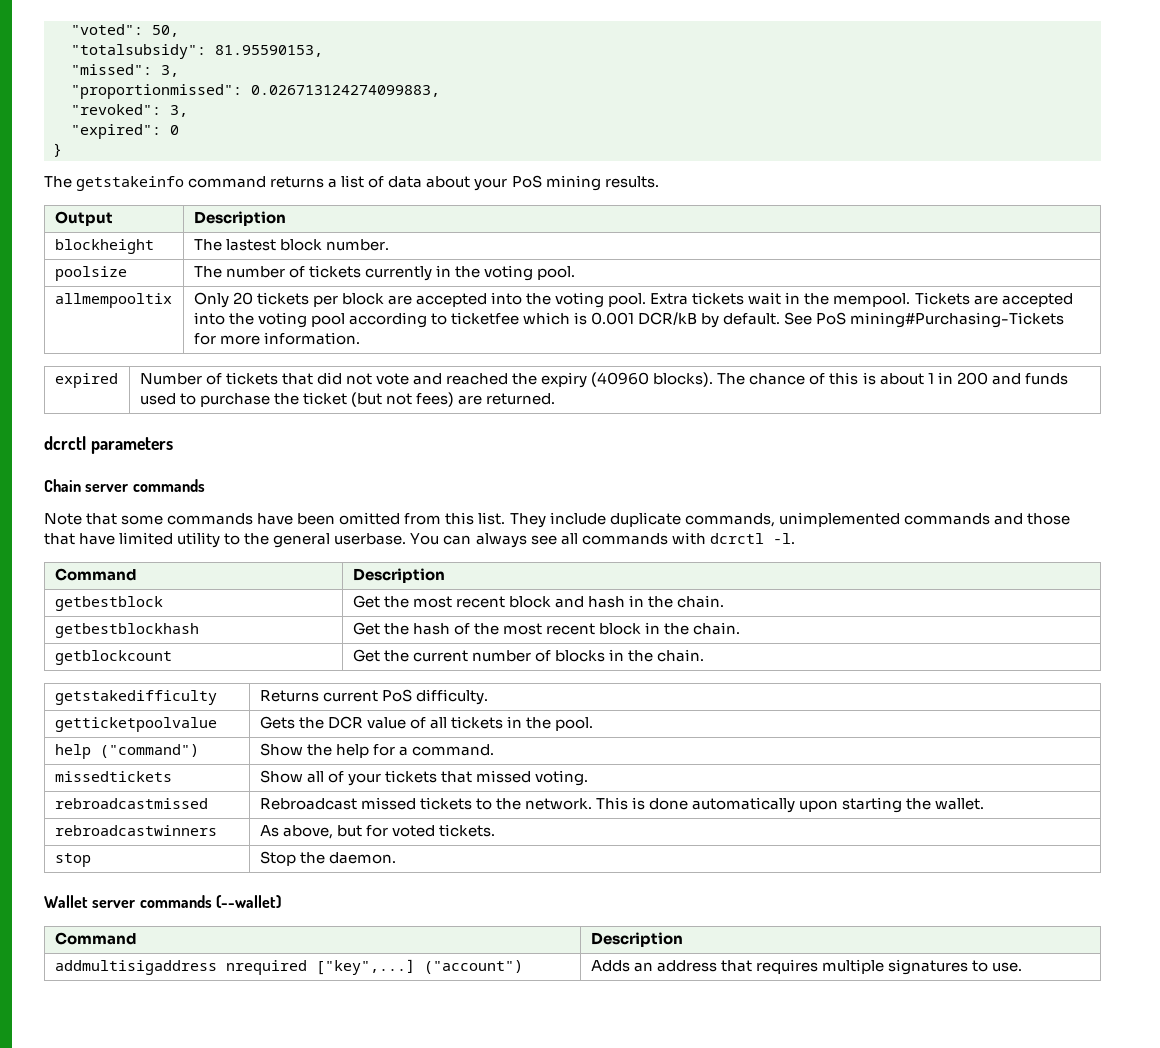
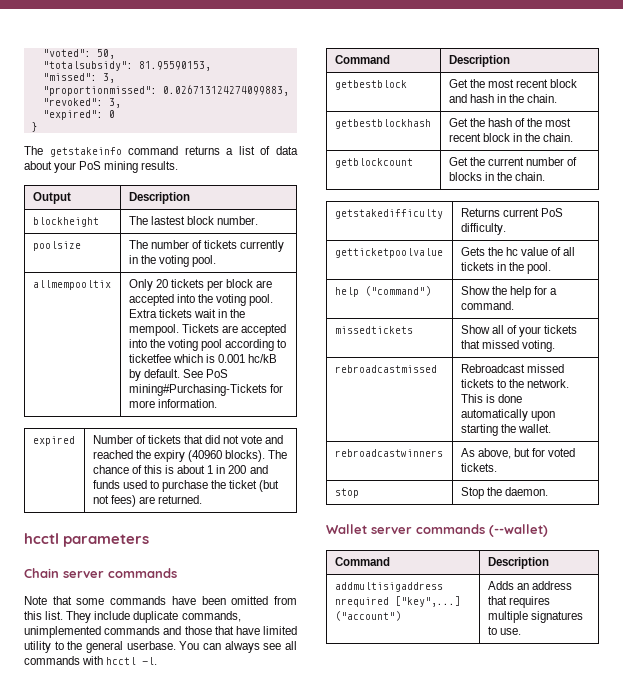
[638,312,698,325] DCR/kB -> [248,354,278,363] hc/kB
[44,436,86,450] dcrctl -> [24,533,59,544] hcctl
[709,533,764,544] dcrctl -> [106,657,137,665] hcctl
[327,716,363,729] DCR -> [505,247,518,256] hc

